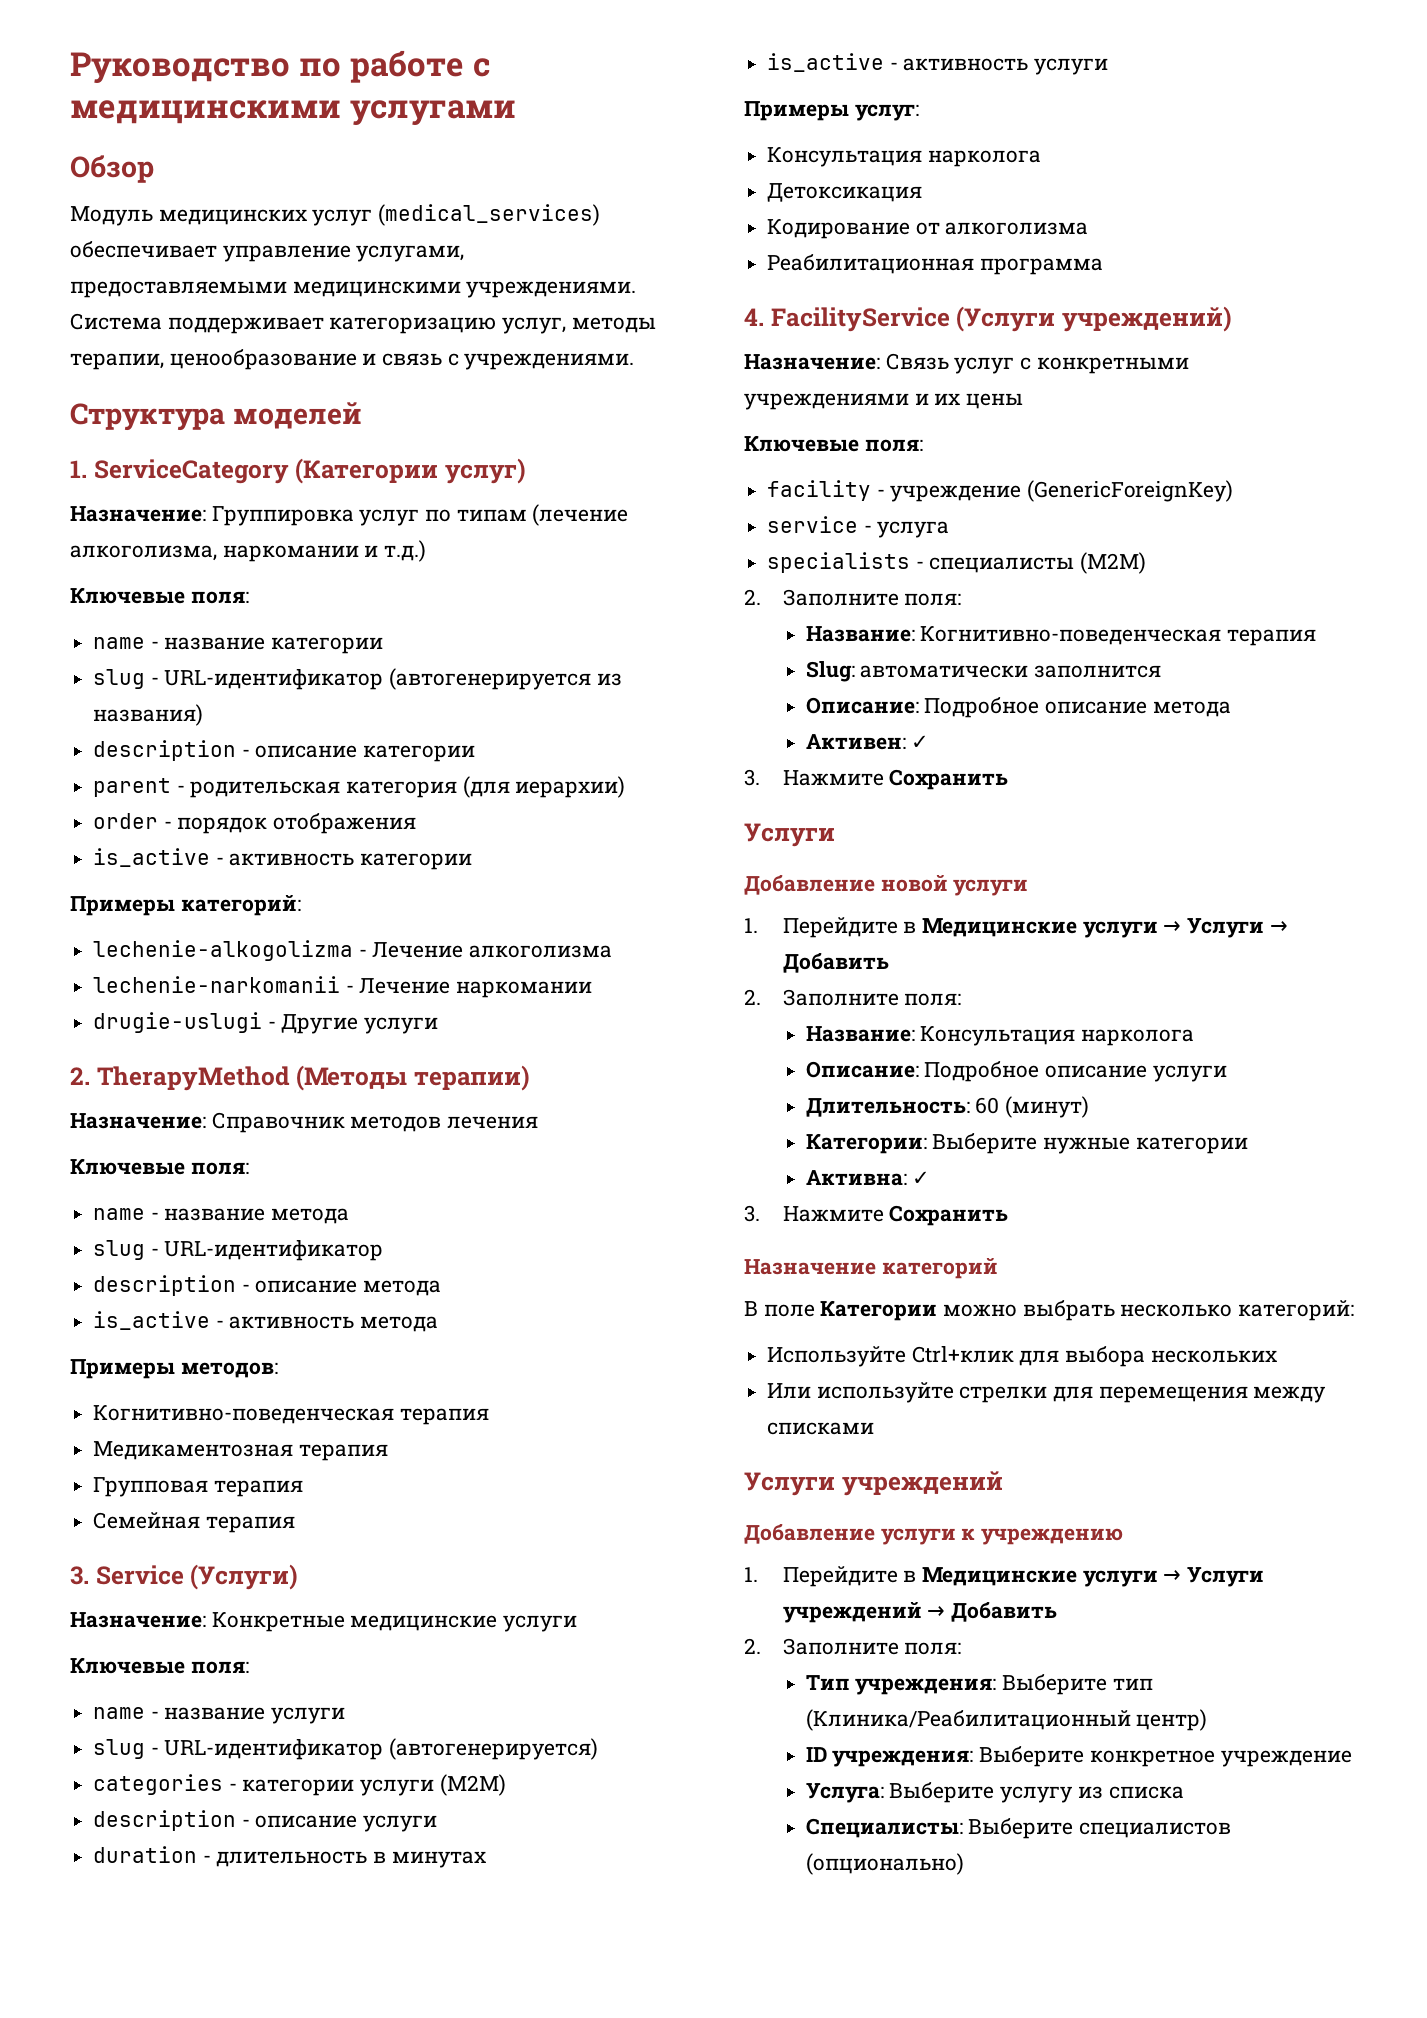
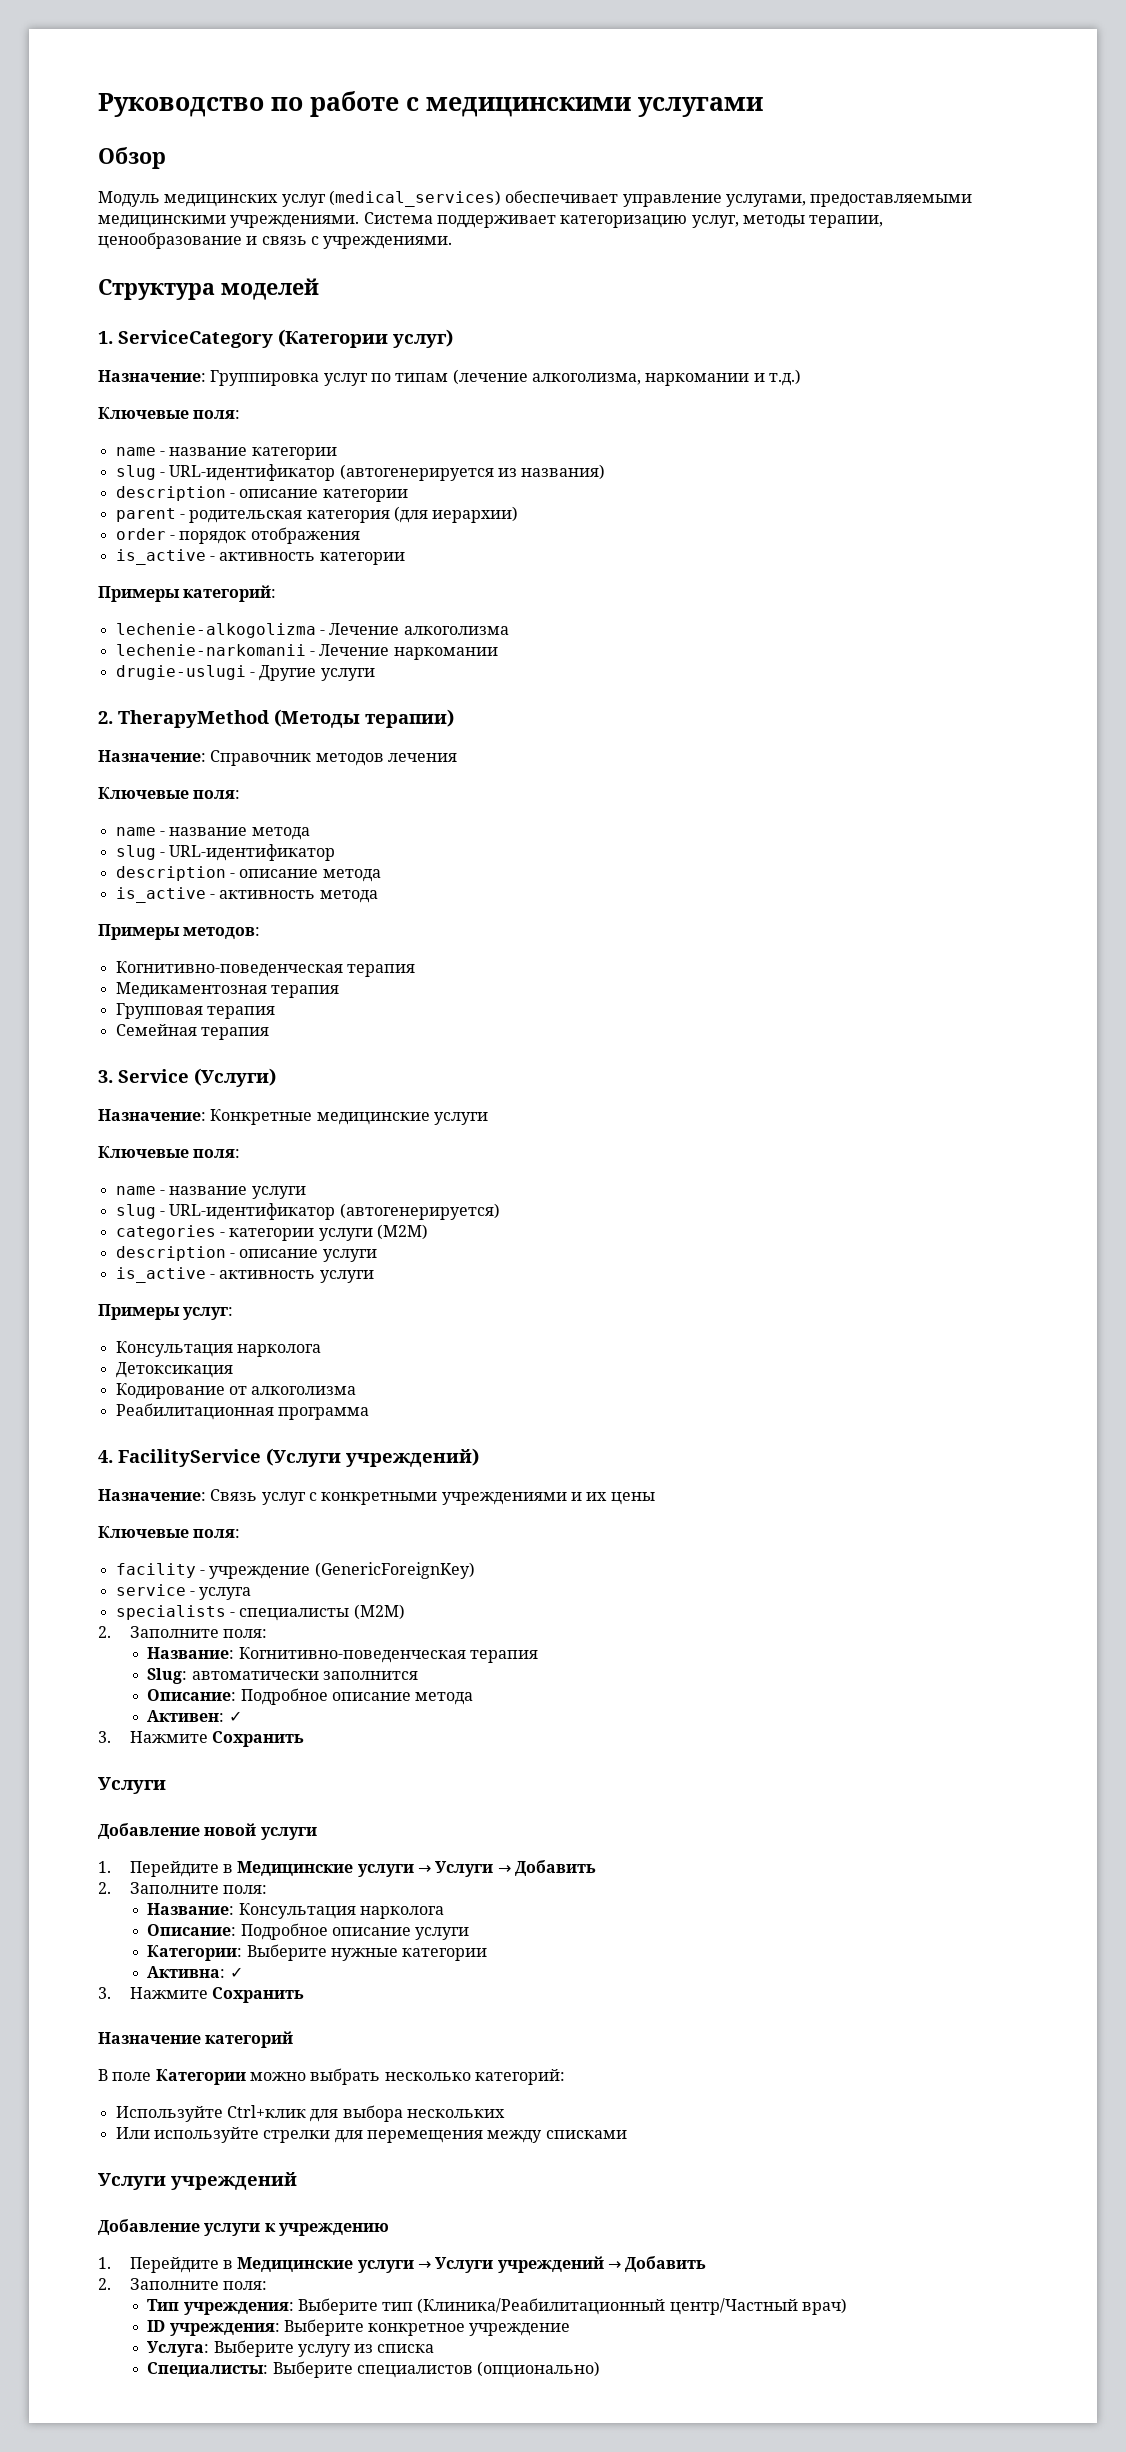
[93,1846,486,1868] // duration - длительность в минутах -> (377, 1255) none
[805,1096,1090,1118] // Длительность: 60 (минут) -> (470, 1933) none
[1136,1709,1208,1731] центр) -> [669,2298,848,2315] центр/Частный врач)

